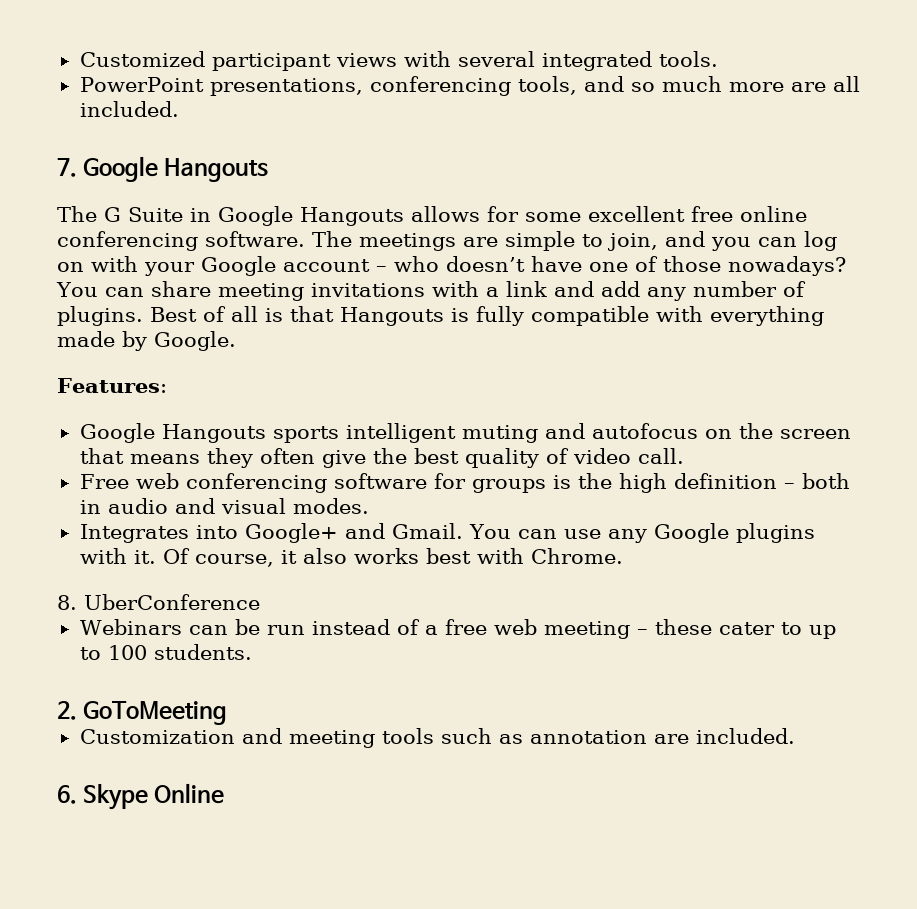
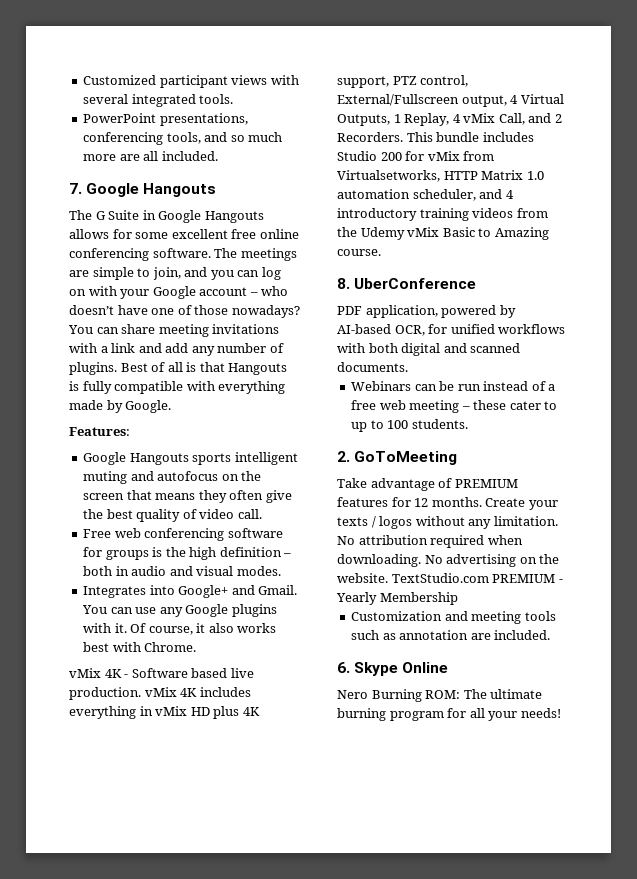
[57,594,260,610] 8. UberConference -> [69,668,254,678] [69,687,251,700] [69,706,260,719] [337,75,469,88] [337,94,564,107] [337,113,562,126] [337,132,534,142] [337,151,495,161] [337,170,544,182] [337,189,514,201] [337,208,548,221] [337,227,549,240] [337,249,381,256] [337,278,477,289] [337,305,516,318] [337,324,566,336] [337,343,521,356] [337,362,408,372] vMix 4K - Software based live production. vMix 4K includes everything in vMix HD plus 4K support, PTZ control, External/Fullscreen output, 4 Virtual Outputs, 1 Replay, 4 vMix Call, and 2 Recorders. This bundle includes Studio 200 for vMix from Virtualsetworks, HTTP Matrix 1.0 automation scheduler, and 4 introductory training videos from the Udemy vMix Basic to Amazing course. // 8. UberConference // PDF application, powered by AI-based OCR, for unified workflows with both digital and scanned documents.
(228, 713) none -> [337,478,518,491] [337,497,558,510] [337,516,558,529] [337,535,523,548] [337,554,560,567] [337,573,563,583] [336,592,458,605] // Take advantage of PREMIUM features for 12 months. Create your texts / logos without any limitation. No attribution required when downloading. No advertising on the website. TextStudio.com PREMIUM - Yearly Membership
(225, 793) none -> [337,689,543,702] [337,708,561,721] // Nero Burning ROM: The ultimate burning program for all your needs!

